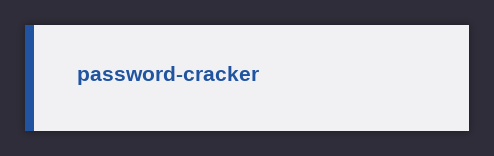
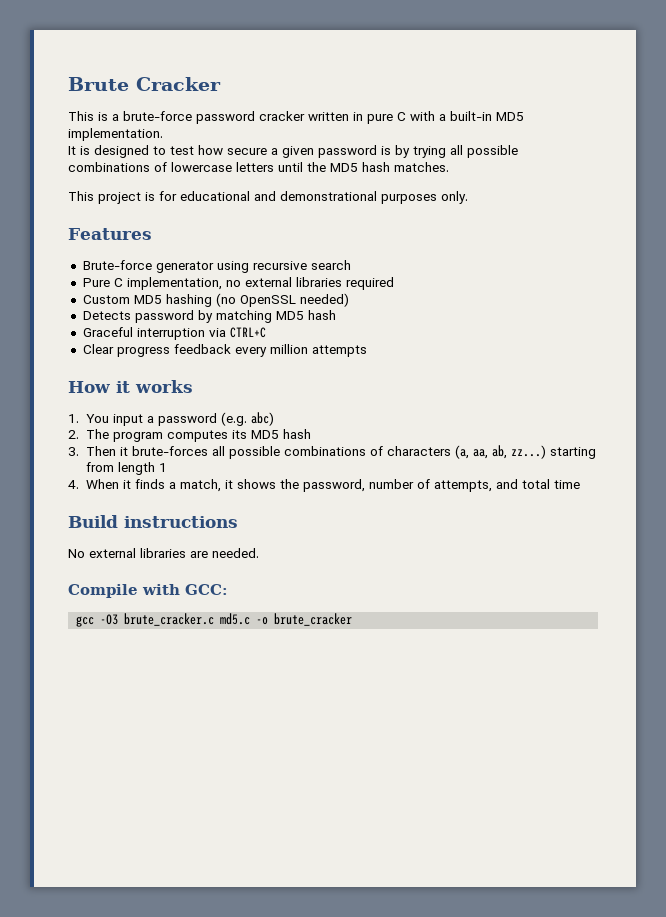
[77,66,259,85] password-cracker -> [68,77,221,91] [68,111,524,124] [68,128,163,141] [68,145,518,158] [68,162,449,172] [68,191,468,204] [68,228,152,240] [82,260,351,273] [82,277,394,290] [82,293,349,307] [82,310,336,323] [82,327,266,340] [82,344,367,357] [68,380,193,393] [68,412,274,426] [68,429,311,442] [68,445,596,459] [85,462,167,475] [68,479,580,492] [68,515,238,528] [68,548,259,558] [68,584,228,598] [76,613,353,627] Brute Cracker // This is a brute-force password cracker written in pure C with a built-in MD5 implementation. // It is designed to test how secure a given password is by trying all possible combinations of lowercase letters until the MD5 hash matches. // This project is for educational and demonstrational purposes only. // Features // Brute-force generator using recursive search // Pure C implementation, no external libraries required // Custom MD5 hashing (no OpenSSL needed) // Detects password by matching MD5 hash // Graceful interruption via CTRL+C // Clear progress feedback every million attempts // How it works // 1. You input a password (e.g. abc) // 2. The program computes its MD5 hash // 3. Then it brute-forces all possible combinations of characters (a, aa, ab, zz...) starting from length 1 // 4. When it finds a match, it shows the password, number of attempts, and total time // Build instructions // No external libraries are needed. // Compile with GCC: // gcc -O3 brute_cracker.c md5.c -o brute_cracker

